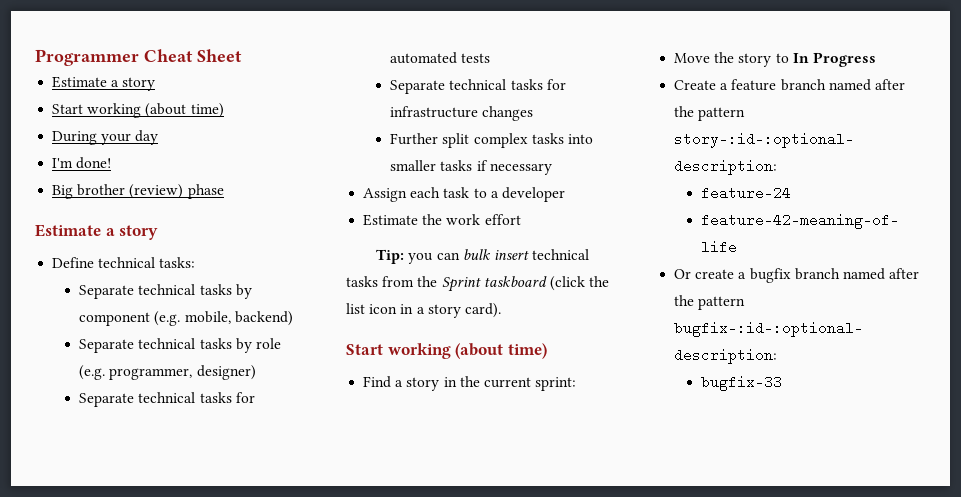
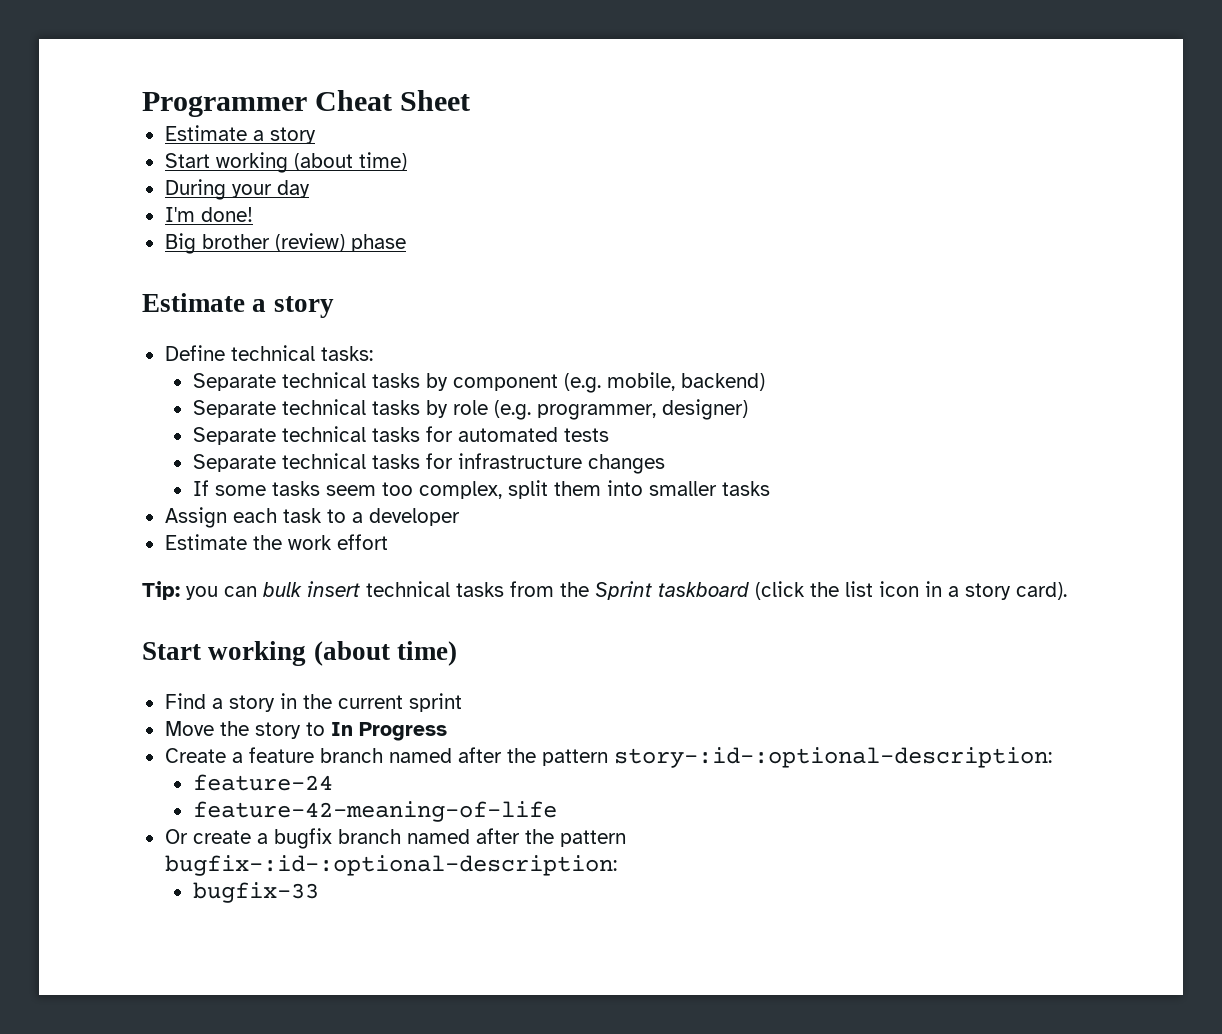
[390,133,564,148] Further split complex tasks -> [192,480,601,499] If some tasks seem too complex, split them
[476,160,552,175] if necessary -> (770, 488) none
[535,377,577,391] sprint: -> [408,693,462,712] sprint

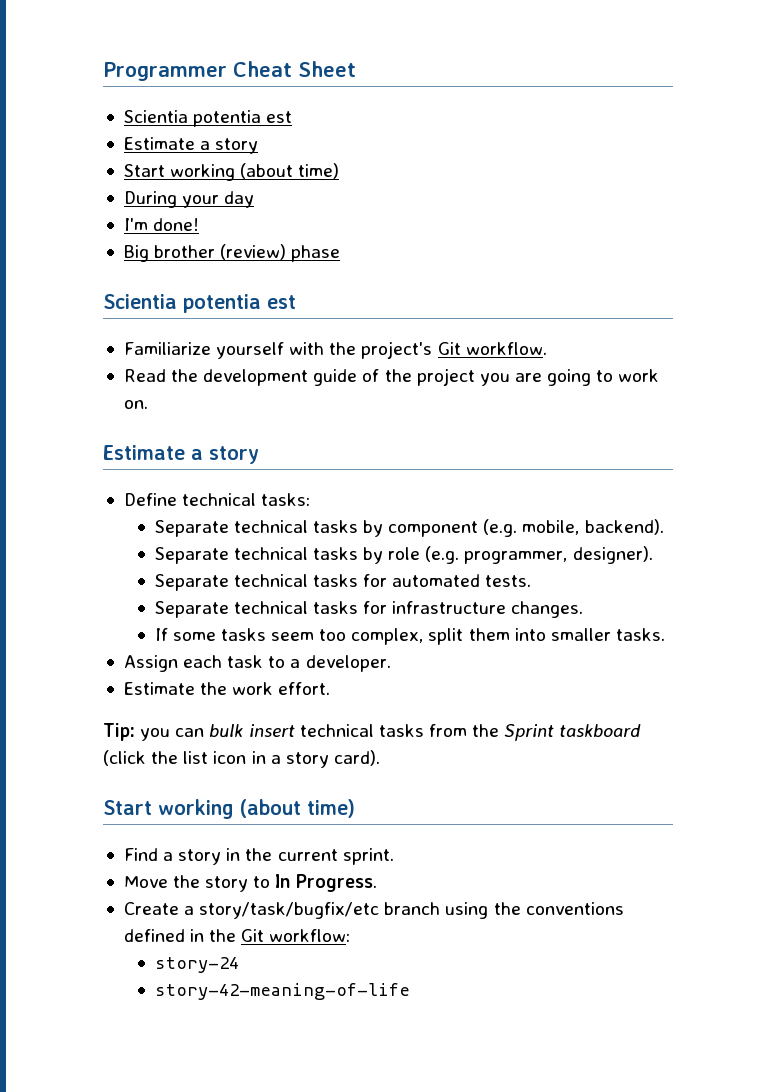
(471, 100) none -> [123,110,293,127] // Scientia potentia est
(406, 243) none -> [103,294,296,313] [123,341,547,359] [123,368,660,386] [123,400,148,409] // Scientia potentia est // Familiarize yourself with the project's Git workflow. // Read the development guide of the project you are going to work on.
[680,373,765,391] backend) -> [584,519,664,535] backend).
[661,399,748,420] designer) -> [572,546,653,564] designer).
[563,428,609,442] tests -> [485,575,532,587] tests.
[587,454,665,474] changes -> [511,601,584,618] changes.
[721,481,770,496] tasks -> [615,628,665,641] tasks.
[368,508,460,526] developer -> [305,655,391,672] developer.
[336,534,388,550] effort -> [278,682,331,695] effort.
[408,693,462,712] sprint -> [342,848,394,865] sprint.
[358,722,447,741] Progress -> [295,874,377,892] Progress.
[248,747,1052,768] [192,774,333,791] [192,801,557,822] [164,828,626,849] [164,855,617,876] [192,882,319,903] feature branch named after the pattern story-:id-:optional-description: // feature-24 // feature-42-meaning-of-life // Or create a bugfix branch named after the pattern bugfix-:id-:optional-description: // bugfix-33 -> [199,902,624,919] [123,929,351,942] [154,957,239,973] [154,983,410,1000] story/task/bugfix/etc branch using the conventions defined in the Git workflow: // story-24 // story-42-meaning-of-life

